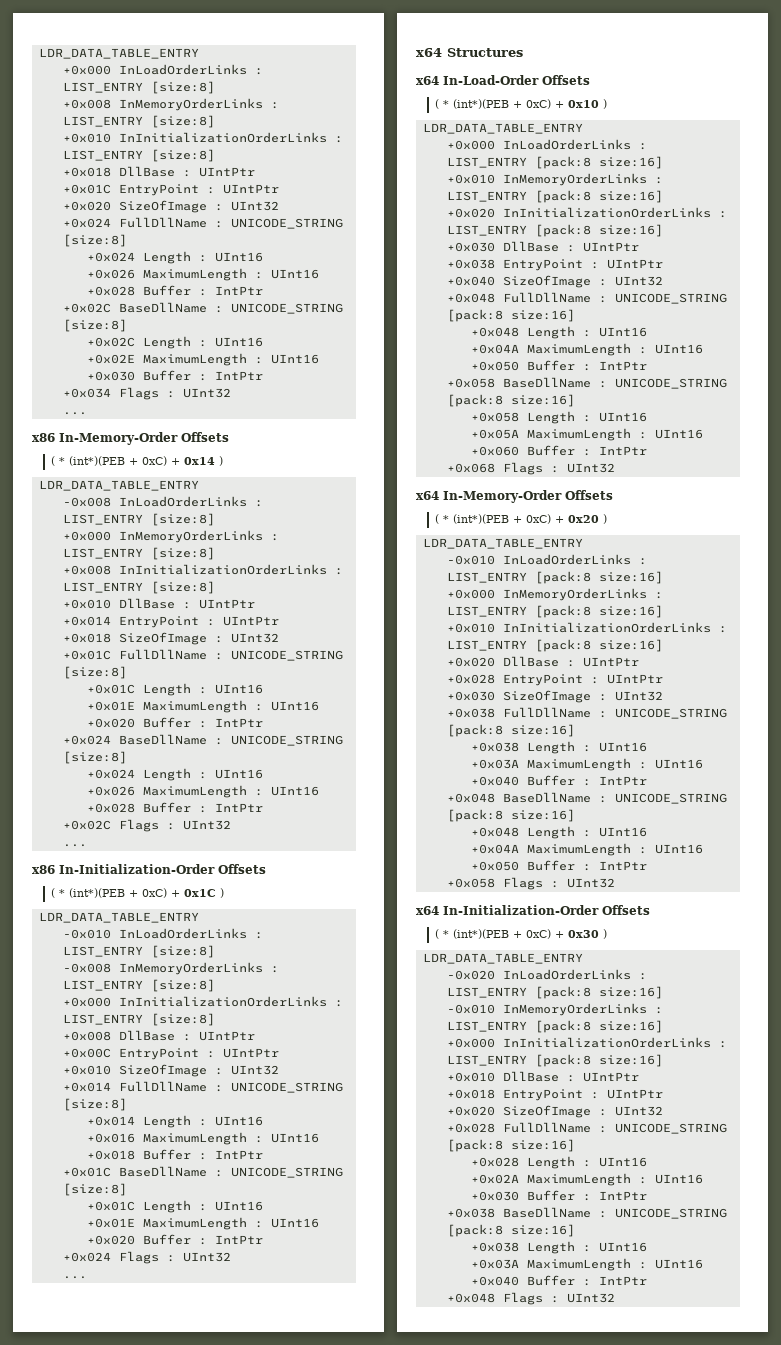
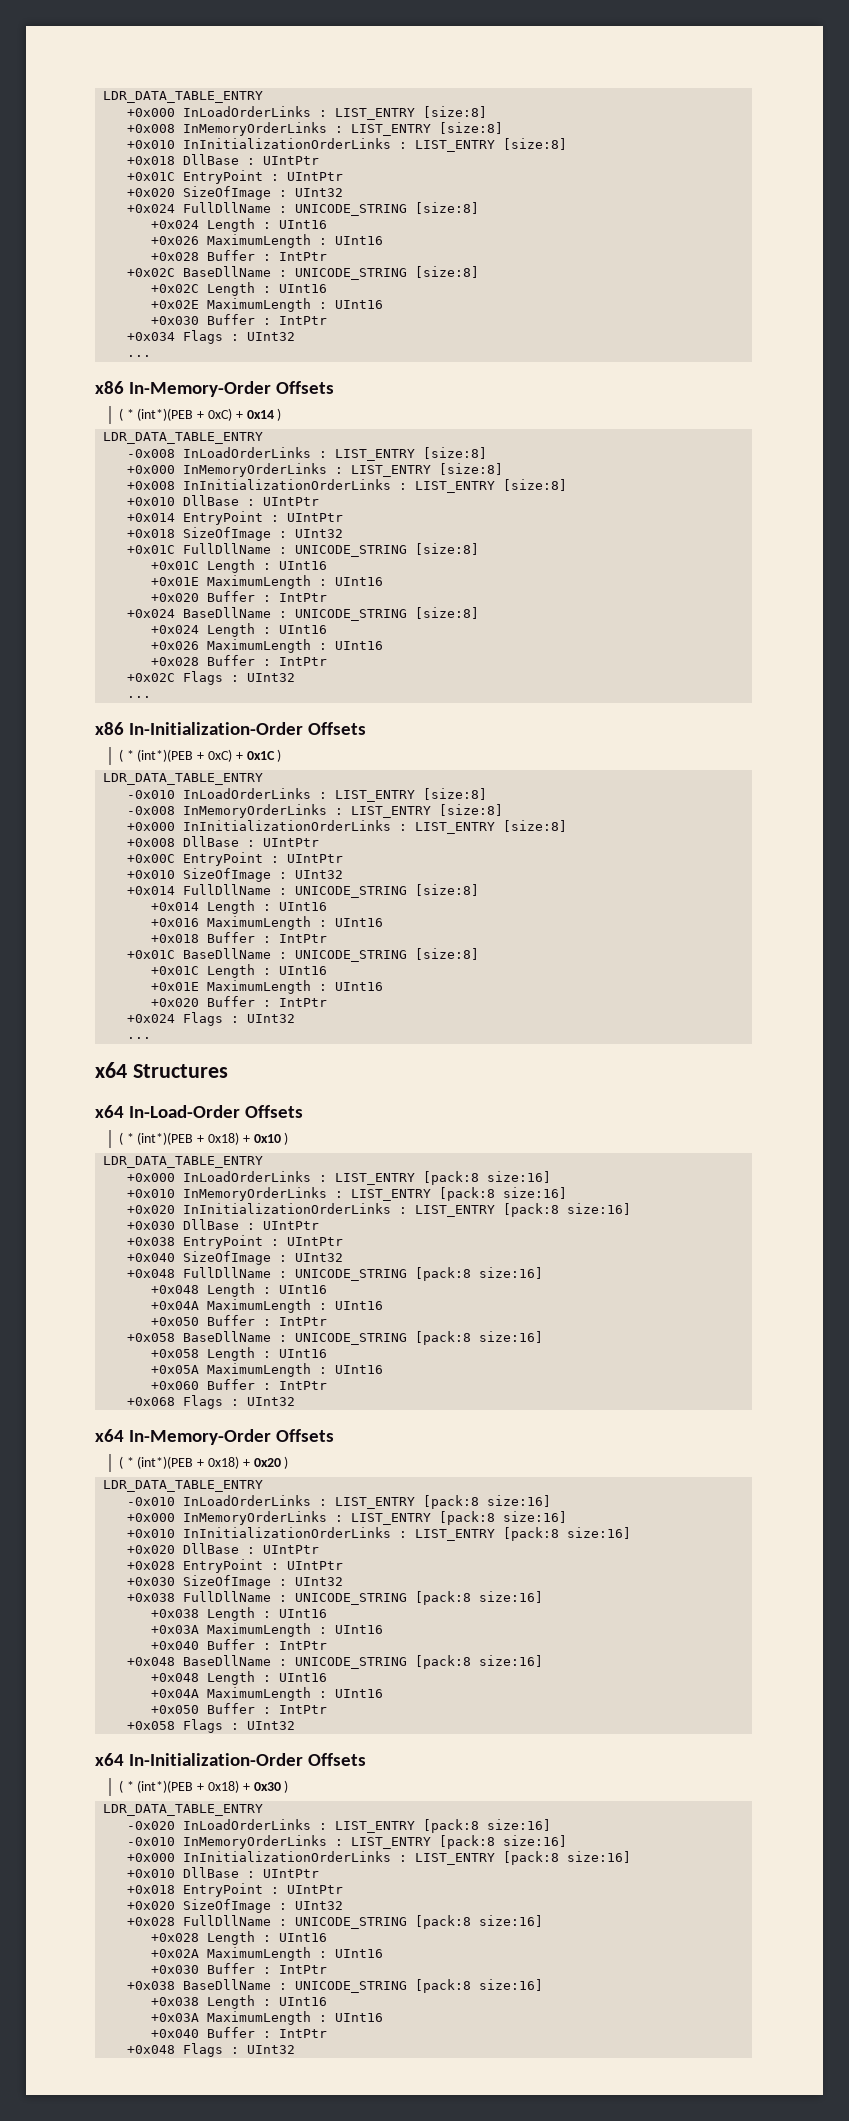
[526,99,552,109] 0xC) -> [207,1132,239,1145] 0x18)
[526,514,552,524] 0xC) -> [207,1456,239,1469] 0x18)
[526,929,552,939] 0xC) -> [207,1780,239,1793] 0x18)

